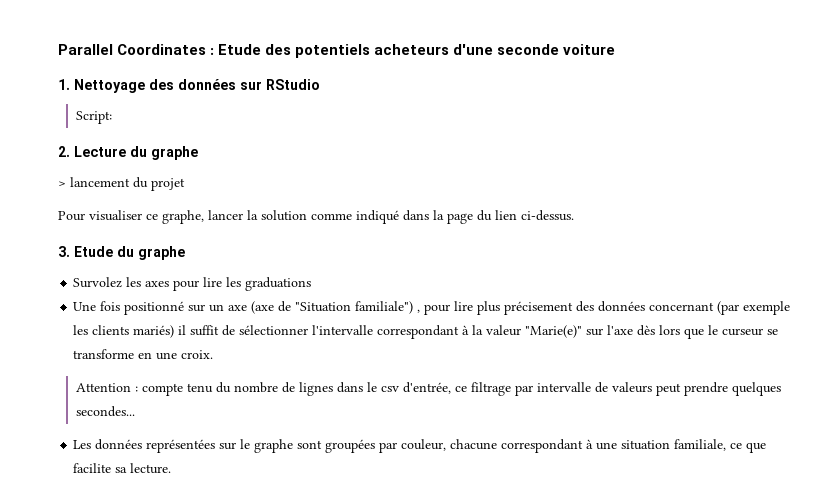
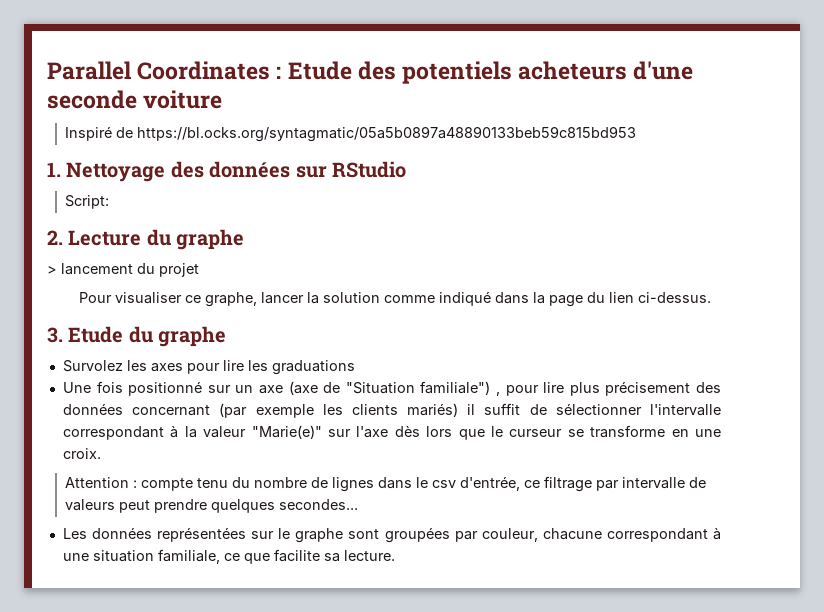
(616, 49) none -> [64,126,636,142] // Inspiré de https://bl.ocks.org/syntagmatic/05a5b0897a48890133beb59c815bd953

